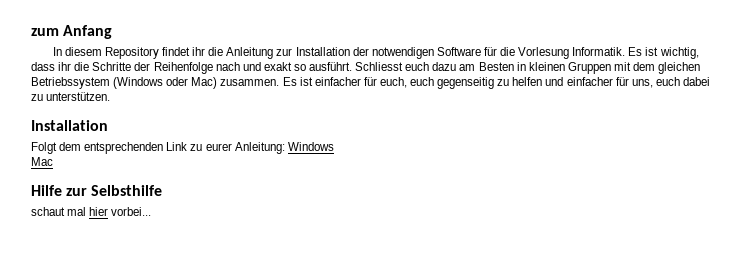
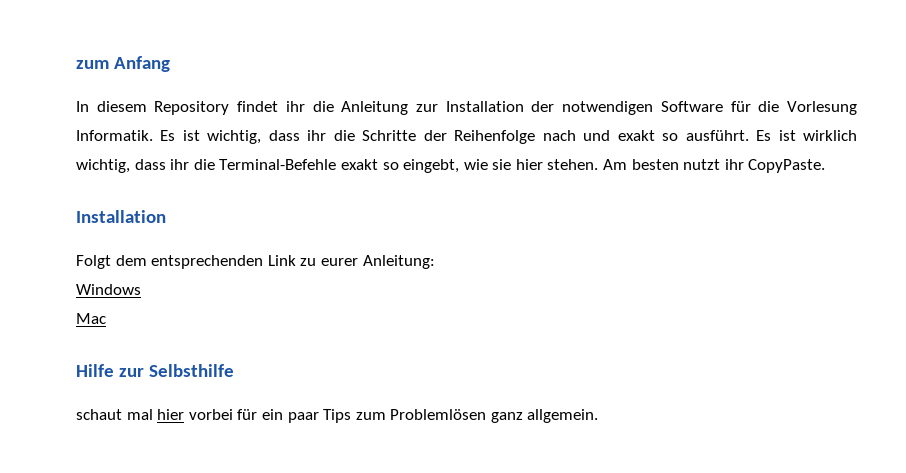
[355,62,701,74] [31,77,710,89] [31,92,111,101] Schliesst euch dazu am Besten in kleinen Gruppen mit dem gleichen Betriebssystem (Windows oder Mac) zusammen. Es ist einfacher für euch, euch gegenseitig zu helfen und einfacher für uns, euch dabei zu unterstützen. -> [756,130,858,141] [76,159,826,173] Es ist wirklich wichtig, dass ihr die Terminal-Befehle exakt so eingebt, wie sie hier stehen. Am besten nutzt ihr CopyPaste.
(285, 148) none -> (435, 262) //
[111,207,152,216] vorbei... -> [188,409,599,423] vorbei für ein paar Tips zum Problemlösen ganz allgemein.

